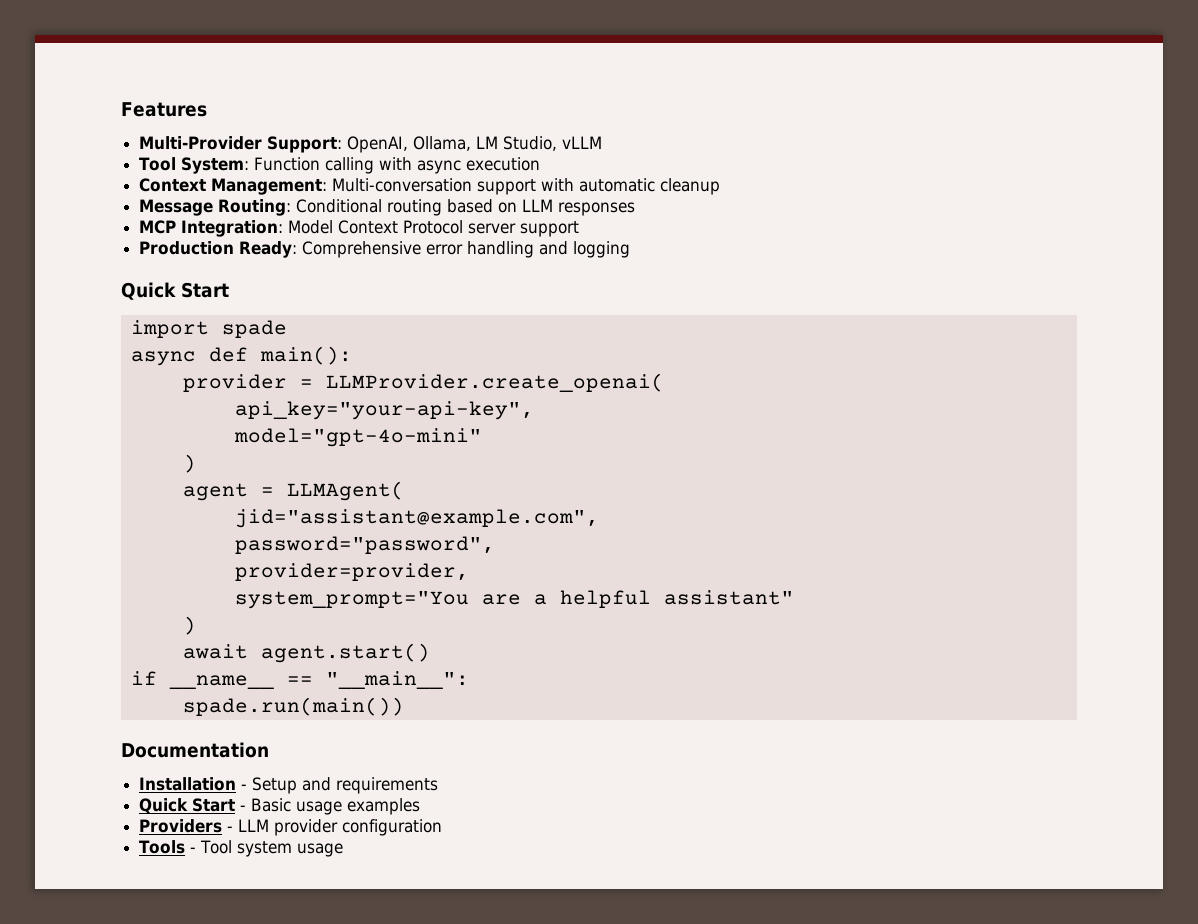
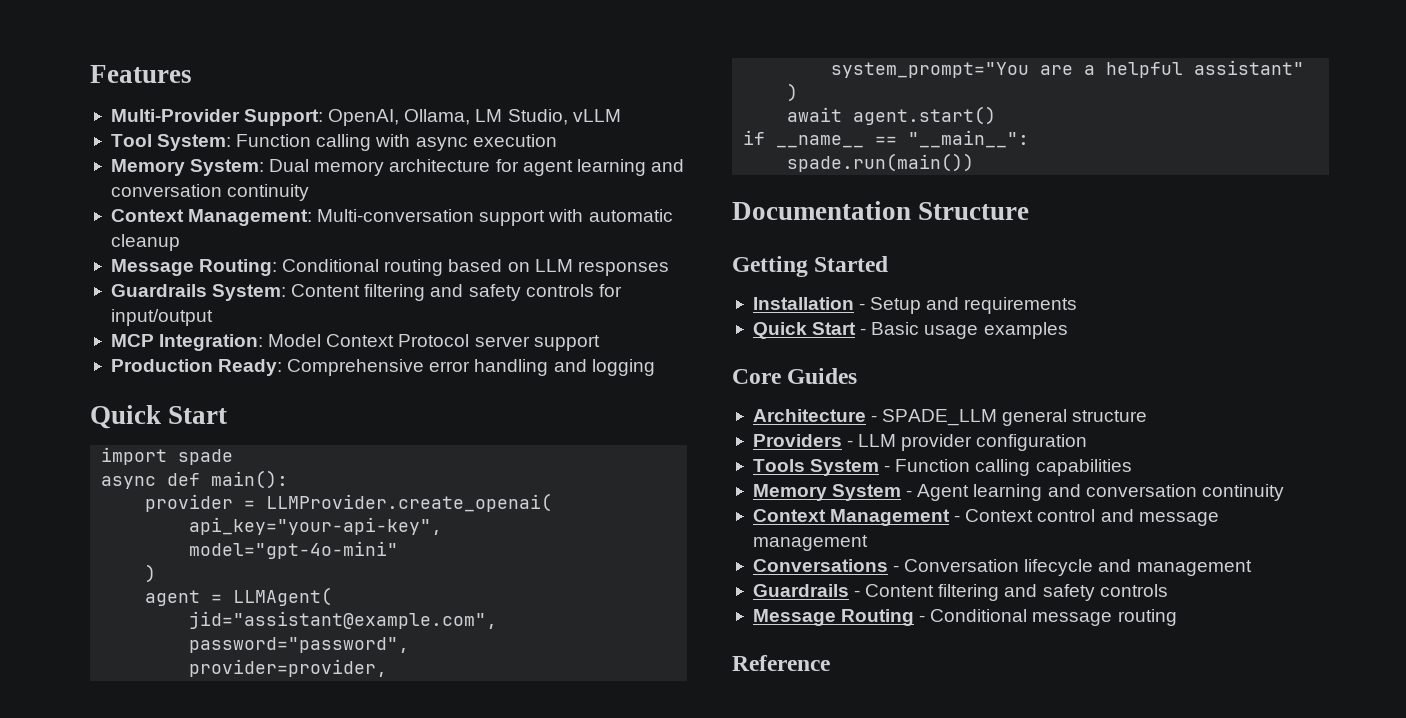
(541, 164) none -> [110,159,684,176] [110,184,310,201] // Memory System: Dual memory architecture for agent learning and conversation continuity
(636, 209) none -> [110,284,622,301] [110,309,213,326] // Guardrails System: Content filtering and safety controls for input/output
(269, 750) none -> [918,202,1030,220] [732,256,889,277] Structure // Getting Started
(421, 806) none -> [732,368,858,384] [752,409,1148,426] // Core Guides // Architecture - SPADE_LLM general structure
[190,840,344,857] - Tool system usage -> [810,459,1132,476] [752,484,1284,501] [752,509,1219,526] [752,535,868,551] [752,559,1252,576] [752,584,1168,601] [752,609,1177,626] [732,655,830,671] System - Function calling capabilities // Memory System - Agent learning and conversation continuity // Context Management - Context control and message management // Conversations - Conversation lifecycle and management // Guardrails - Content filtering and safety controls // Message Routing - Conditional message routing // Reference

